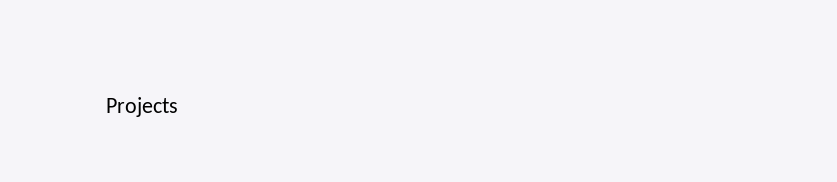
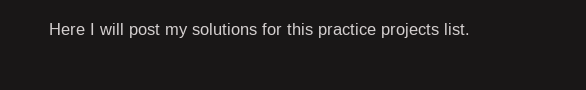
[106,97,178,117] Projects -> [49,23,470,38] Here I will post my solutions for this practice projects list.

